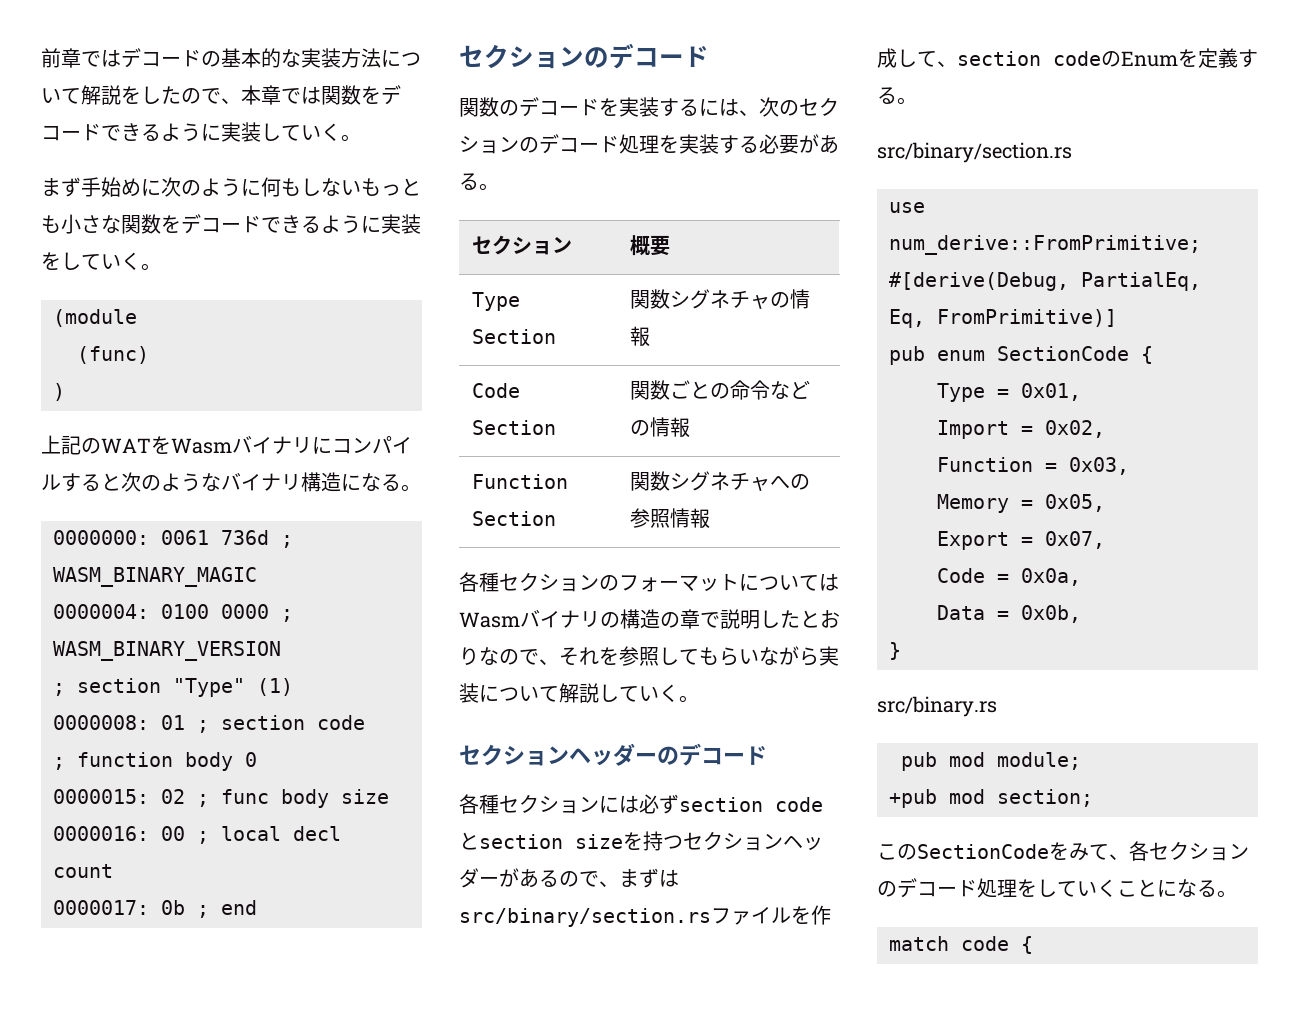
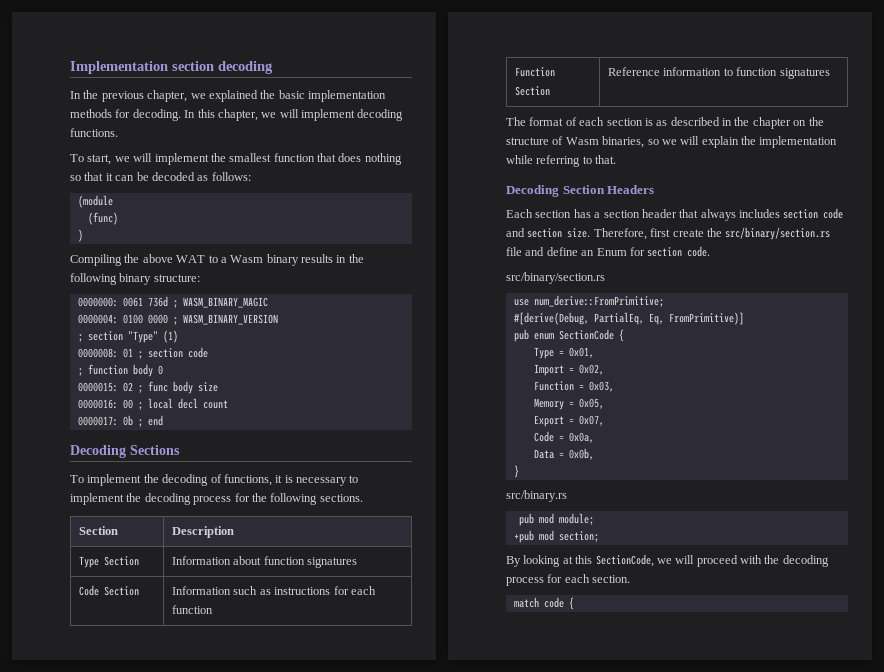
[41,48,421,68] [41,85,401,105] [41,122,361,142] [41,177,421,197] [41,214,421,234] [41,252,161,271] [53,309,137,327] [77,346,149,364] [53,383,65,401] [41,435,412,455] [41,472,421,492] 前章ではデコードの基本的な実装方法について解説をしたので、本章では関数をデコードできるように実装していく。 // まず手始めに次のように何もしないもっとも小さな関数をデコードできるように実装をしていく。 // (module // (func) // ) // 上記のWATをWasmバイナリにコンパイルすると次のようなバイナリ構造になる。 -> [70,61,273,74] [70,90,386,102] [70,109,404,121] [70,128,118,137] [70,153,402,165] [70,172,251,181] [77,195,113,208] [87,212,118,225] [77,229,83,242] [70,254,364,266] [70,273,200,285] Implementation section decoding // In the previous chapter, we explained the basic implementation methods for decoding. In this chapter, we will implement decoding functions. // To start, we will implement the smallest function that does nothing so that it can be decoded as follows: // (module // (func) // ) // Compiling the above WAT to a Wasm binary results in the following binary structure:
[459,43,709,69] [459,97,839,117] [459,134,839,154] [459,173,499,191] [472,235,573,255] [630,235,671,256] [472,292,521,311] [472,329,557,344] [630,289,811,309] [630,326,651,347] [472,383,521,398] [472,420,557,435] [630,380,811,400] [630,417,691,438] [472,474,569,489] [472,511,557,526] [630,471,811,491] [630,508,711,529] [459,572,839,592] [459,609,840,629] [459,646,839,666] [459,683,699,703] [459,743,767,766] [459,794,823,814] [459,831,823,851] [459,868,679,888] [459,905,831,927] [877,48,1258,68] [877,87,917,105] セクションのデコード // 関数のデコードを実装するには、次のセクションのデコード処理を実装する必要がある。 // セクション | 概要 // Type Section | 関数シグネチャの情報 // Code Section | 関数ごとの命令などの情報 // Function Section | 関数シグネチャへの参照情報 // 各種セクションのフォーマットについてはWasmバイナリの構造の章で説明したとおりなので、それを参照してもらいながら実装について解説していく。 // セクションヘッダーのデコード // 各種セクションには必ずsection codeとsection sizeを持つセクションヘッダーがあるので、まずはsrc/binary/section.rsファイルを作成して、section codeのEnumを定義する。 -> [70,445,180,458] [70,474,359,486] [70,493,363,505] [79,526,119,535] [172,526,235,538] [79,556,140,568] [172,556,358,568] [79,585,140,596] [172,586,376,595] [172,605,214,614] [515,67,556,77] [515,86,551,96] [608,67,830,79] [506,117,824,129] [506,136,838,148] [506,155,617,167] [506,185,655,197] [506,208,844,221] [506,227,831,240] [506,246,711,257] Decoding Sections // To implement the decoding of functions, it is necessary to implement the decoding process for the following sections. // Section | Description // Type Section | Information about function signatures // Code Section | Information such as instructions for each function // Function Section | Reference information to function signatures // The format of each section is as described in the chapter on the structure of Wasm binaries, so we will explain the implementation while referring to that. // Decoding Section Headers // Each section has a section header that always includes section code and section size. Therefore, first create the src/binary/section.rs file and define an Enum for section code.
[877,841,1249,861] [877,878,1237,898] このSectionCodeをみて、各セクションのデコード処理をしていくことになる。 -> [506,554,829,567] [506,574,631,586] By looking at this SectionCode, we will proceed with the decoding process for each section.

